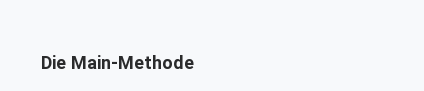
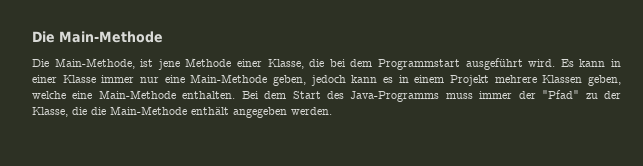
(194, 62) none -> [32,58,622,70] [32,74,622,86] [32,90,622,102] [32,106,332,118] // Die Main-Methode, ist jene Methode einer Klasse, die bei dem Programmstart ausgeführt wird. Es kann in einer Klasse immer nur eine Main-Methode geben, jedoch kann es in einem Projekt mehrere Klassen geben, welche eine Main-Methode enthalten. Bei dem Start des Java-Programms muss immer der "Pfad" zu der Klasse, die die Main-Methode enthält angegeben werden.

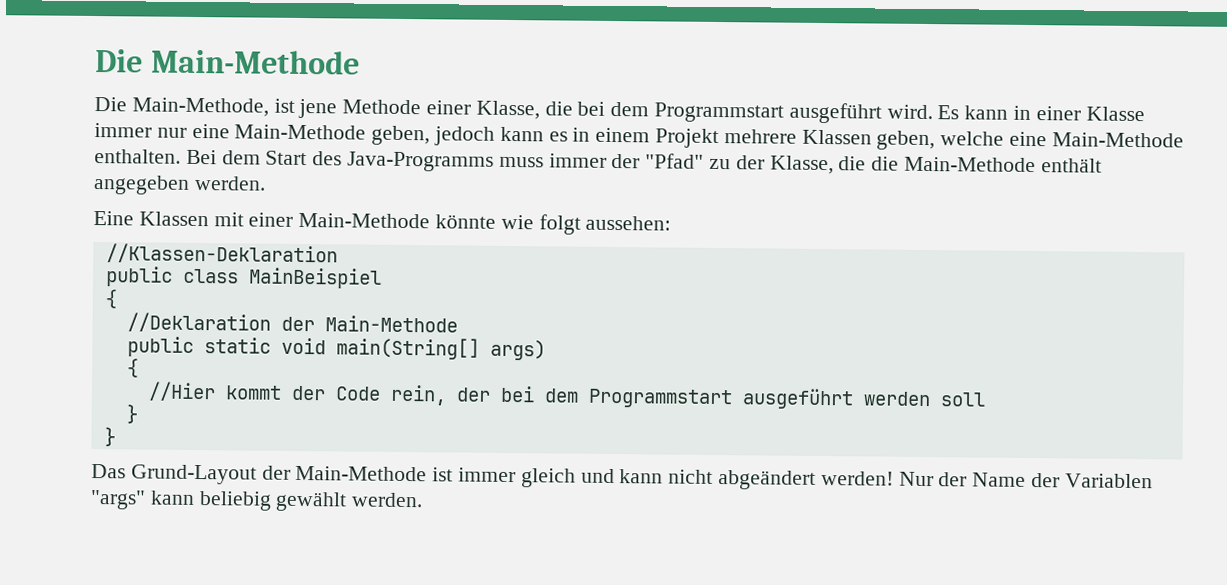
(332, 111) none -> [93,211,672,235] [105,243,338,265] [105,266,382,289] [104,289,118,309] [126,312,458,333] [126,336,546,361] [126,358,139,378] [147,381,986,410] [125,404,138,424] [103,427,116,447] [91,463,1153,490] [90,489,424,512] // Eine Klassen mit einer Main-Methode könnte wie folgt aussehen: // //Klassen-Deklaration // public class MainBeispiel // { // //Deklaration der Main-Methode // public static void main(String[] args) // { // //Hier kommt der Code rein, der bei dem Programmstart ausgeführt werden soll // } // } // Das Grund-Layout der Main-Methode ist immer gleich und kann nicht abgeändert werden! Nur der Name der Variablen "args" kann beliebig gewählt werden.

